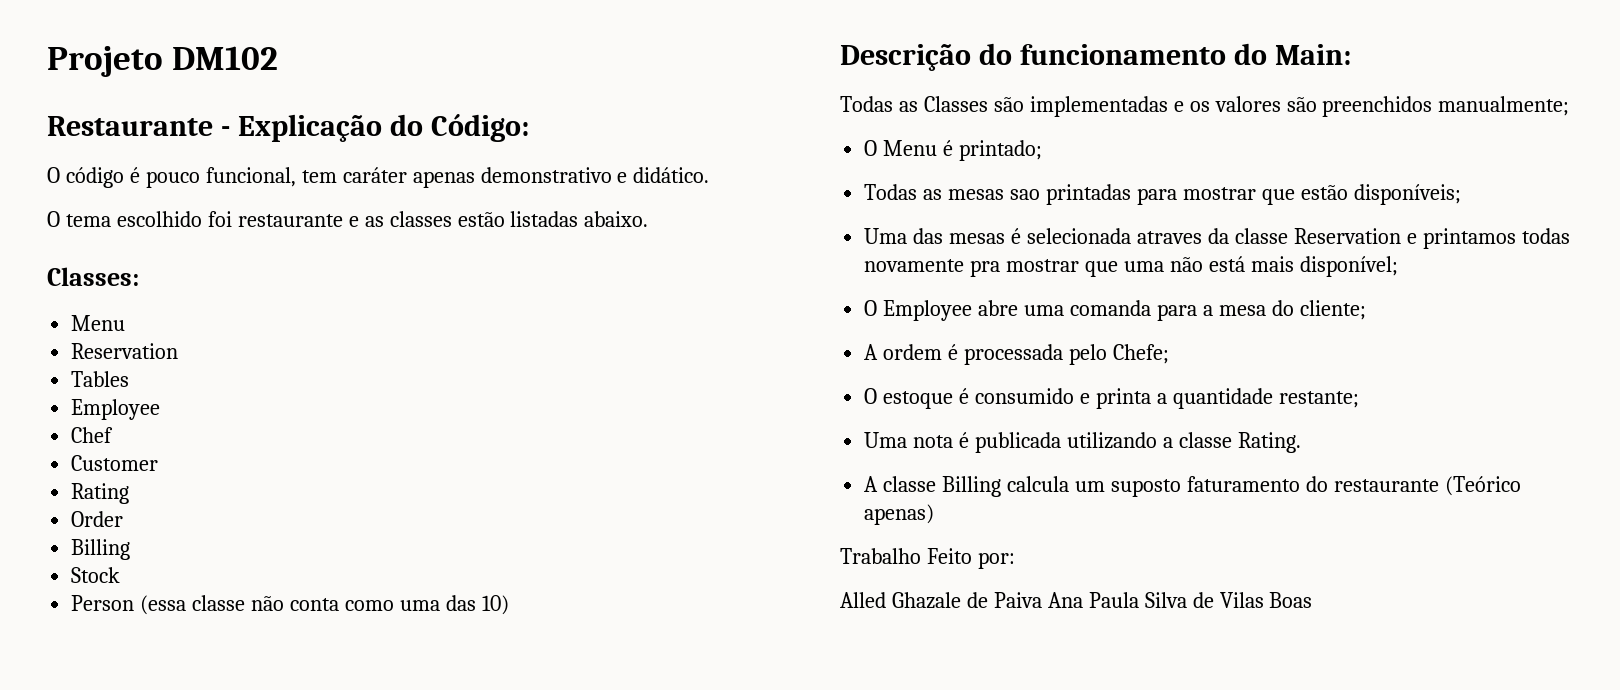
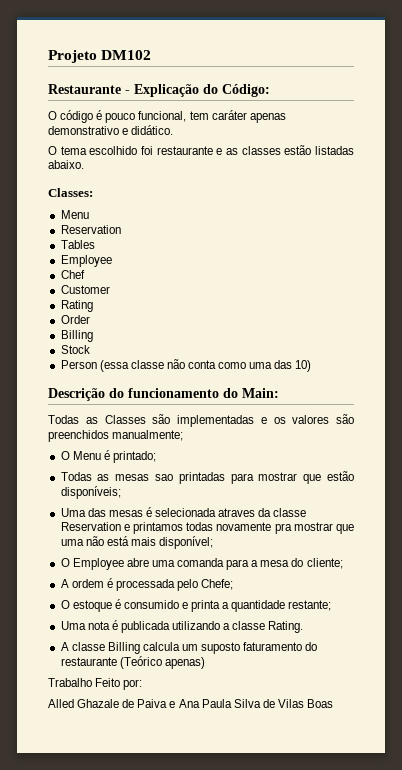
(1042, 600) none -> [169,701,176,708] e

